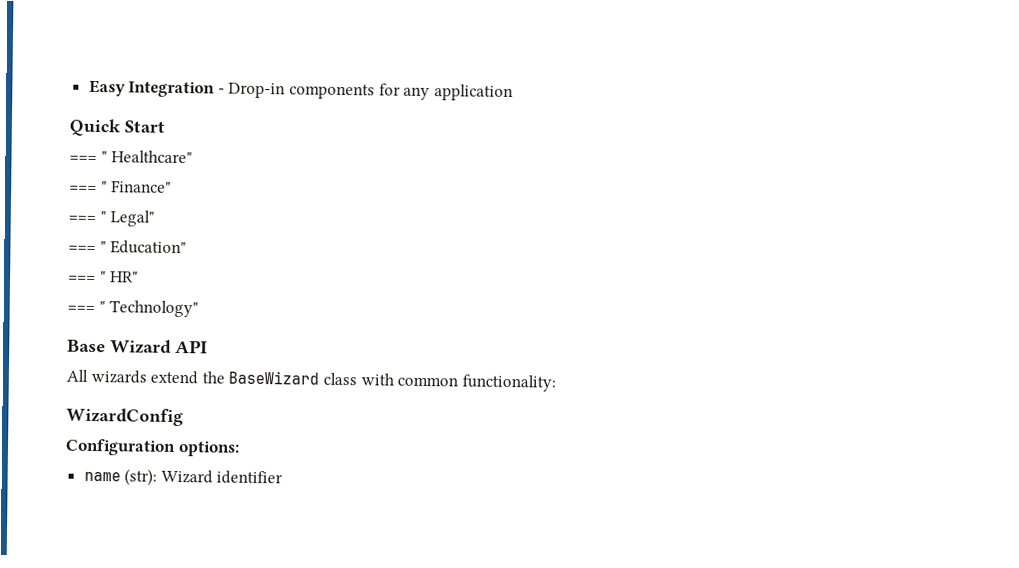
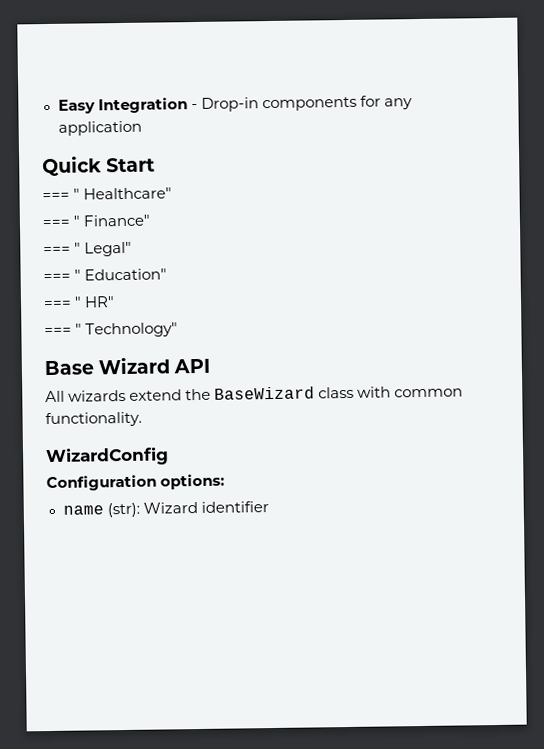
[461,374,556,392] functionality: -> [45,411,142,428] functionality.

